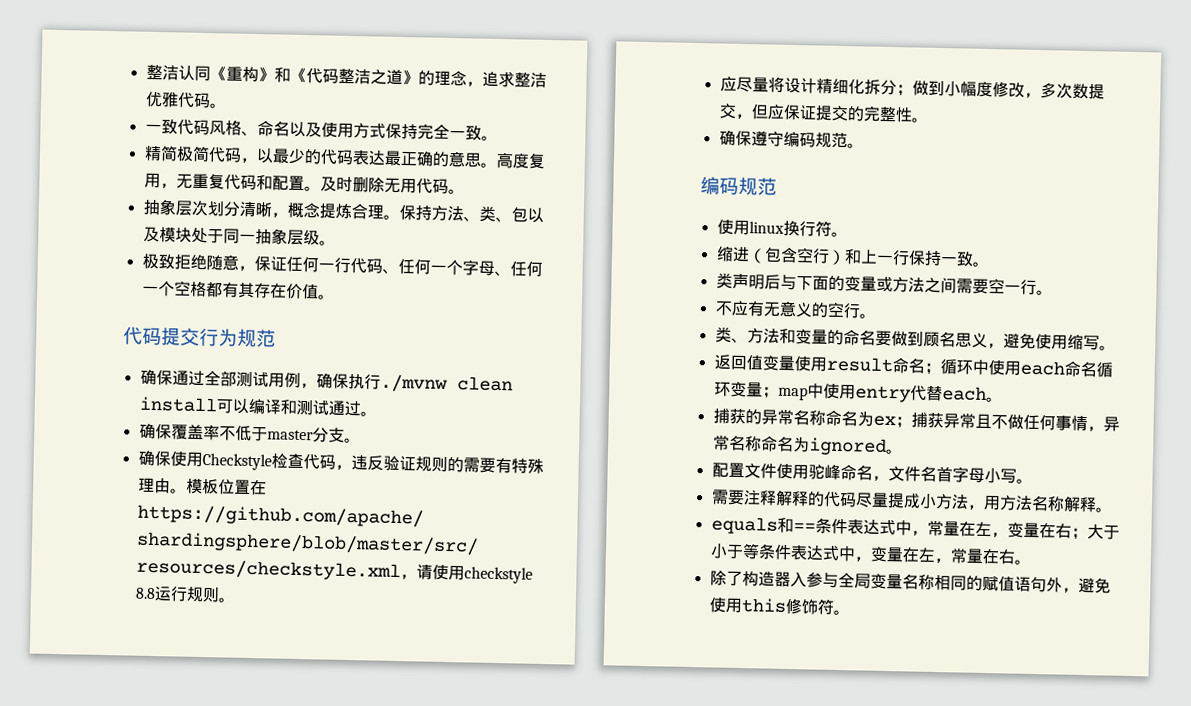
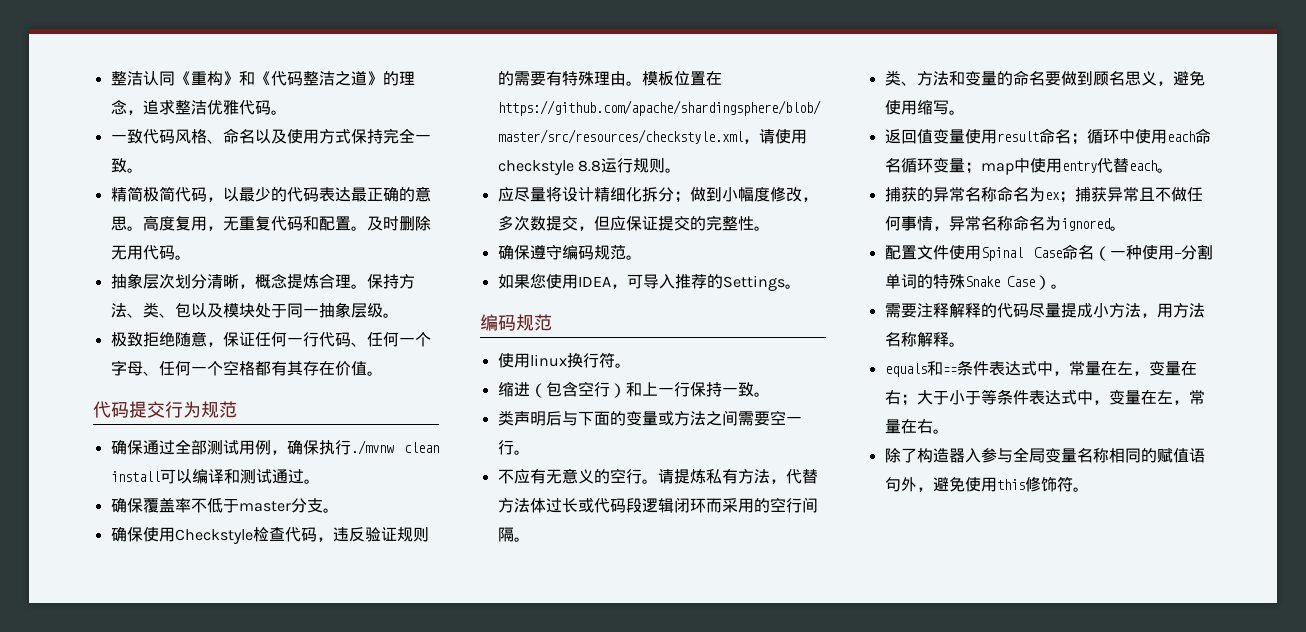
(864, 146) none -> [497,273,801,291] // 如果您使用IDEA，可导入推荐的Settings。
(876, 316) none -> [657,469,818,484] [497,497,818,513] [497,527,530,542] 请提炼私有方法，代替方法体过长或代码段逻辑闭环而采用的空行间隔。
[807,464,1017,484] 驼峰命名，文件名首字母小写 -> [980,244,1213,261] [884,273,1051,290] Spinal Case命名（一种使用-分割单词的特殊Snake Case）

